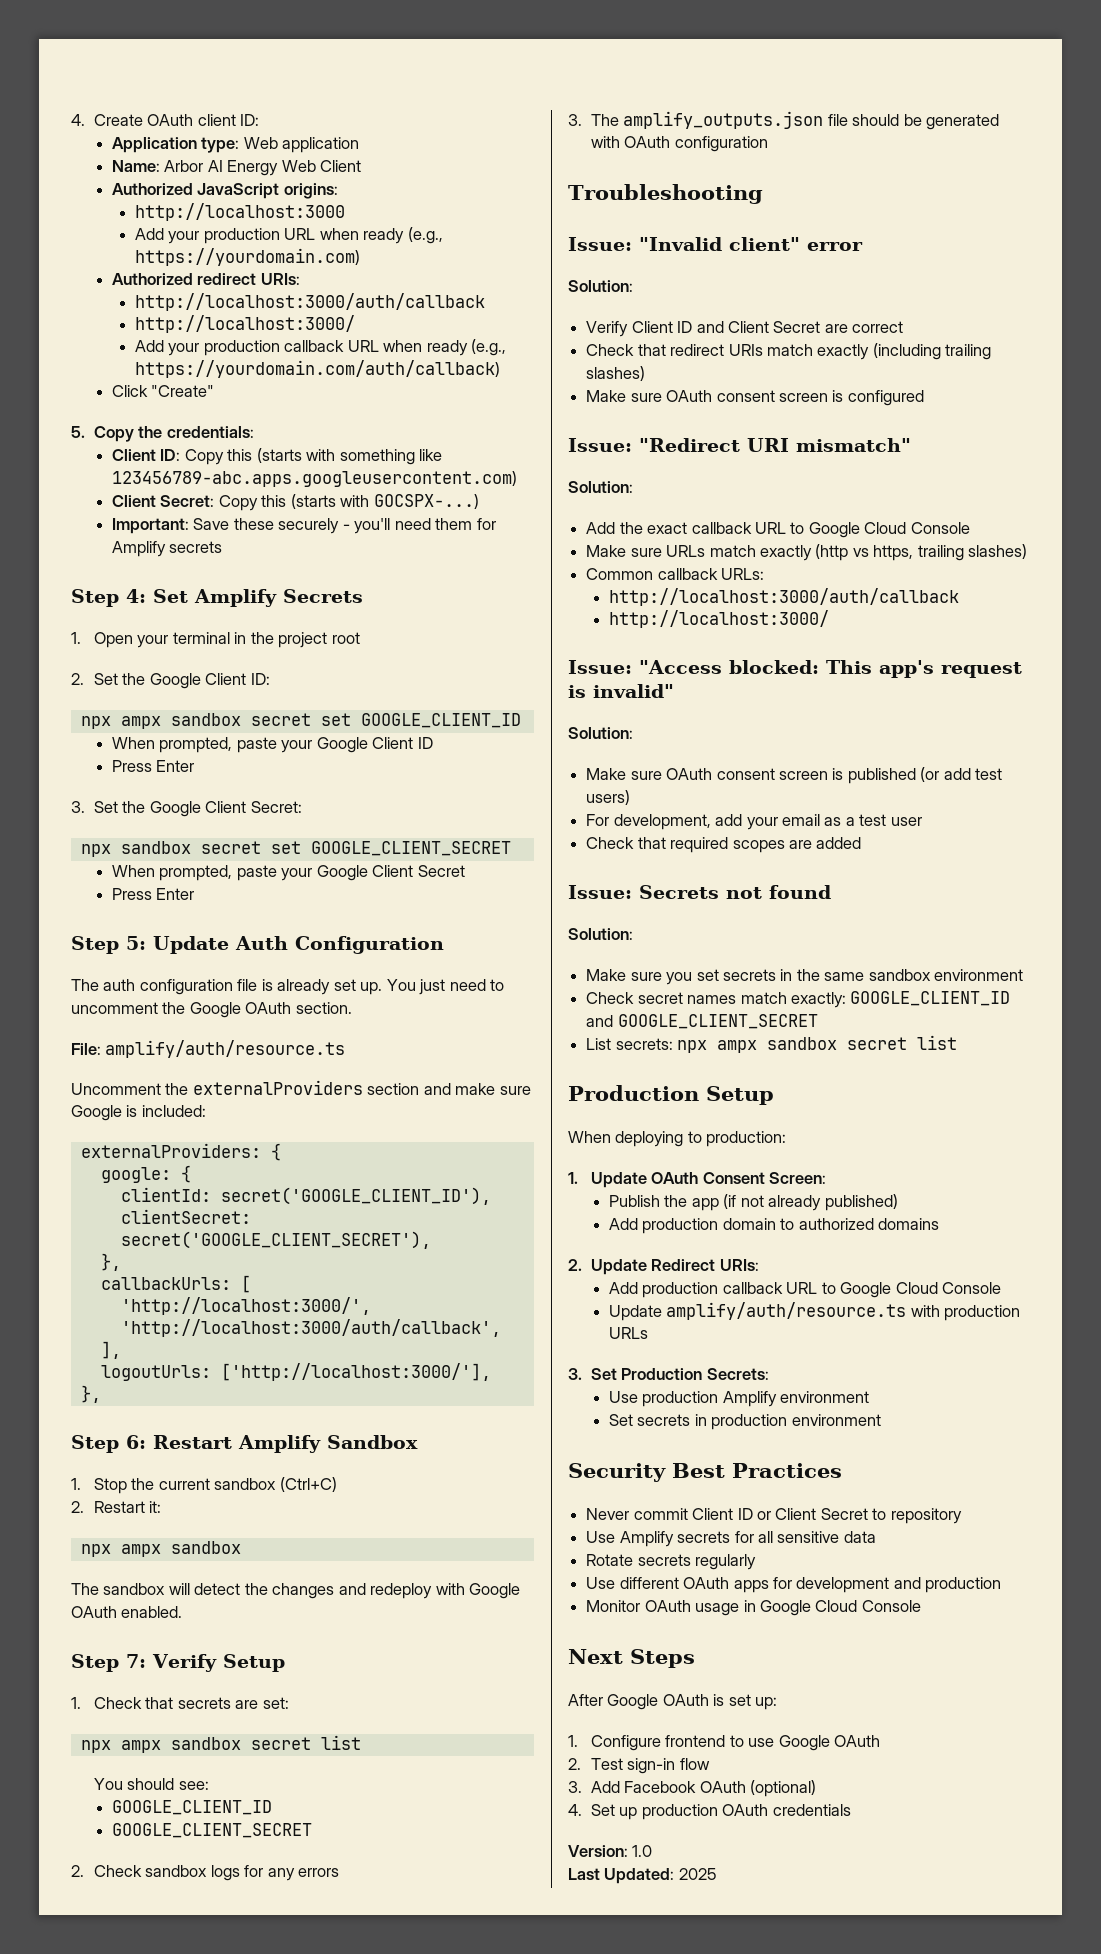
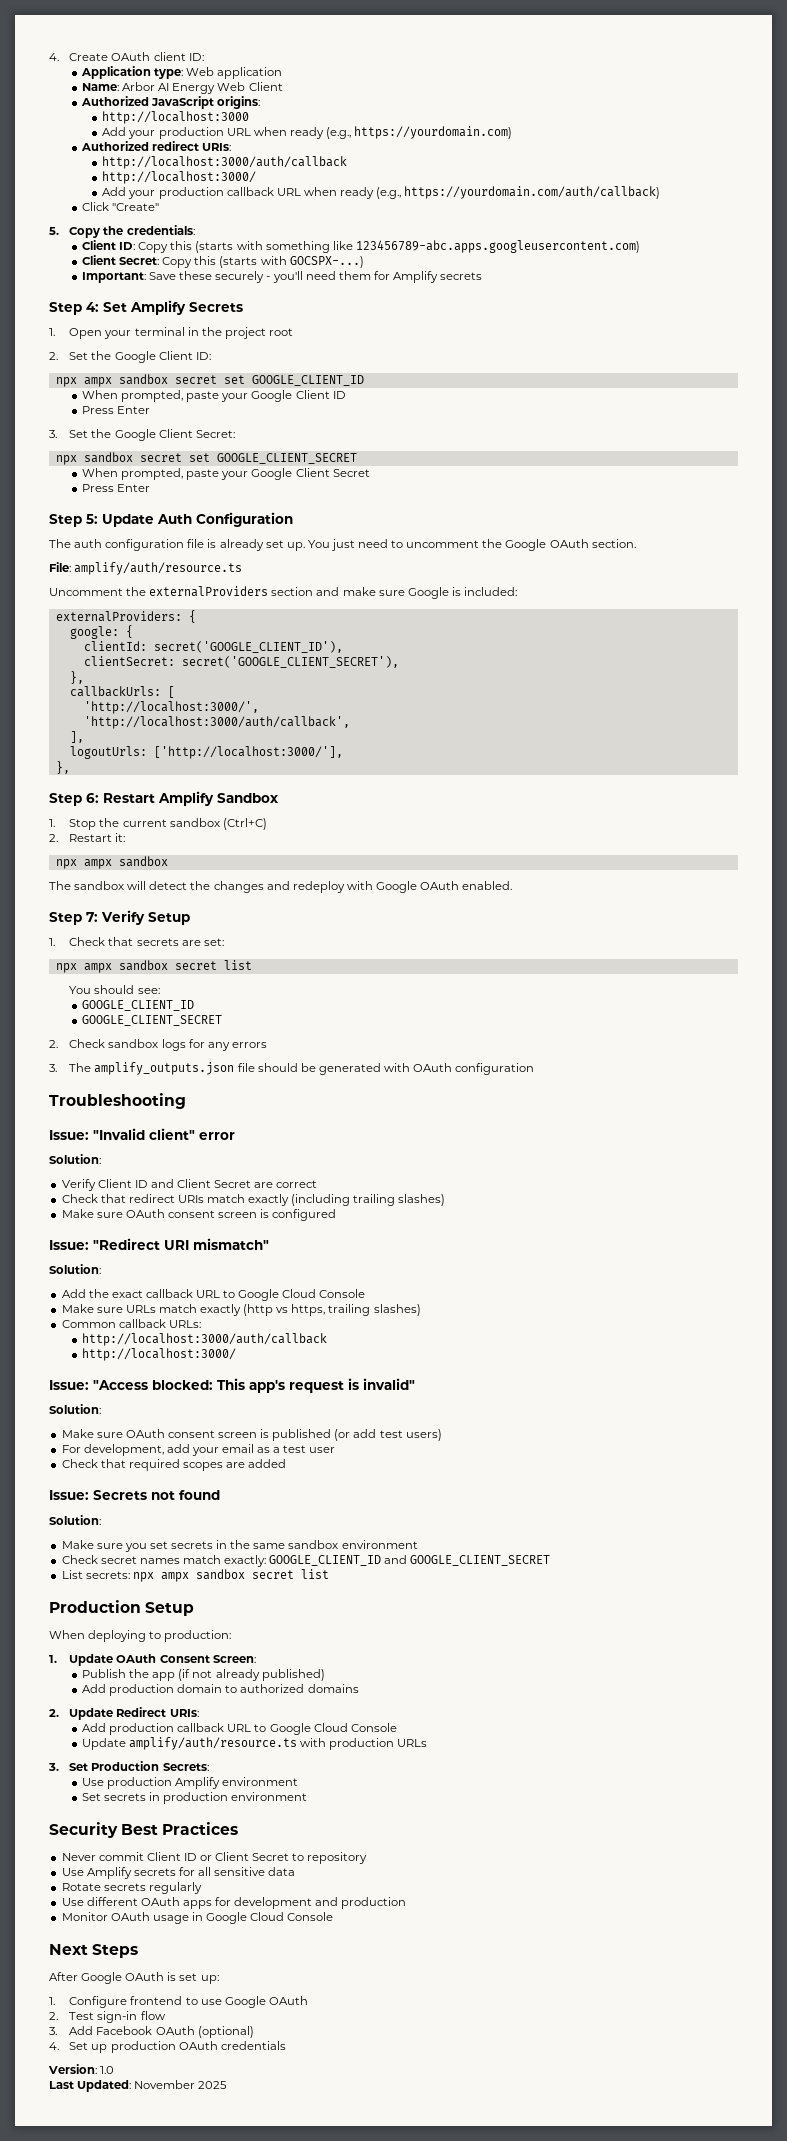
(675, 1876) none -> [134,2080,196,2089] November

